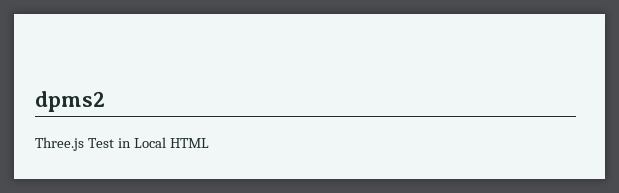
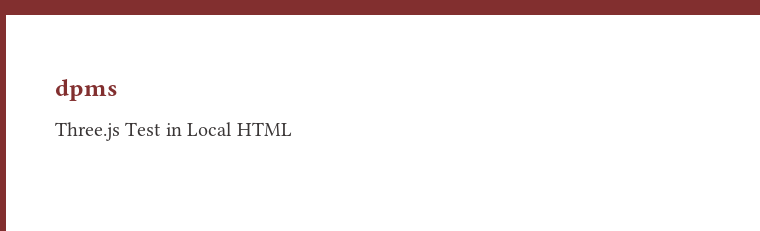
[35,91,105,112] dpms2 -> [55,79,118,101] dpms

